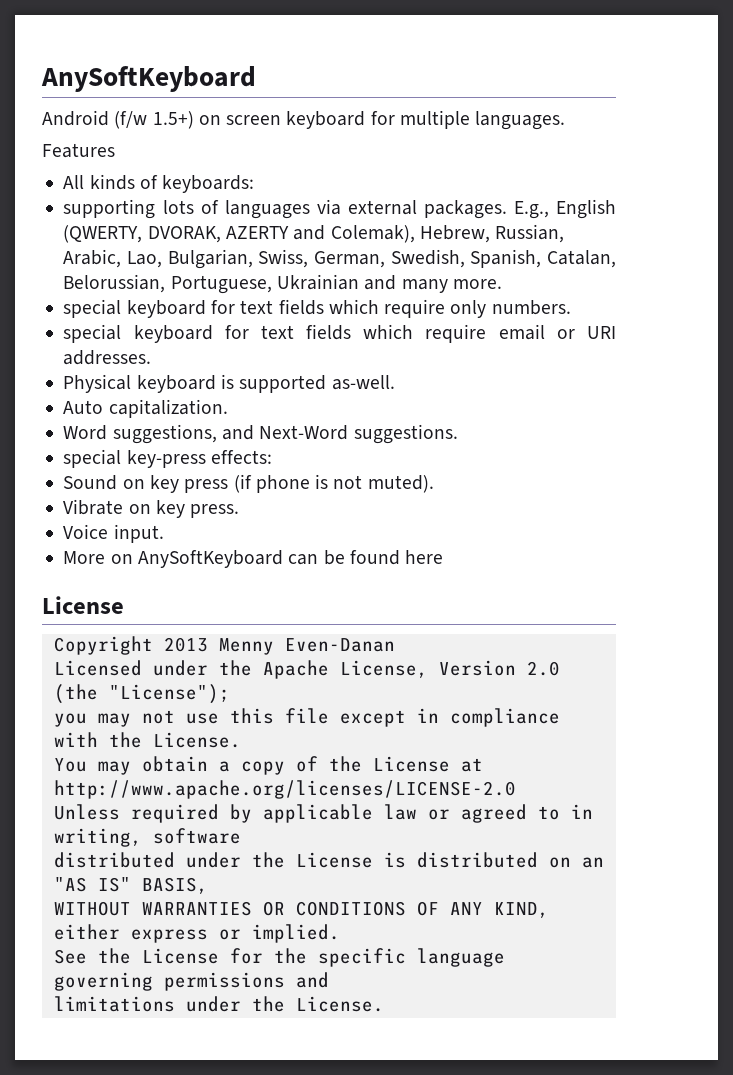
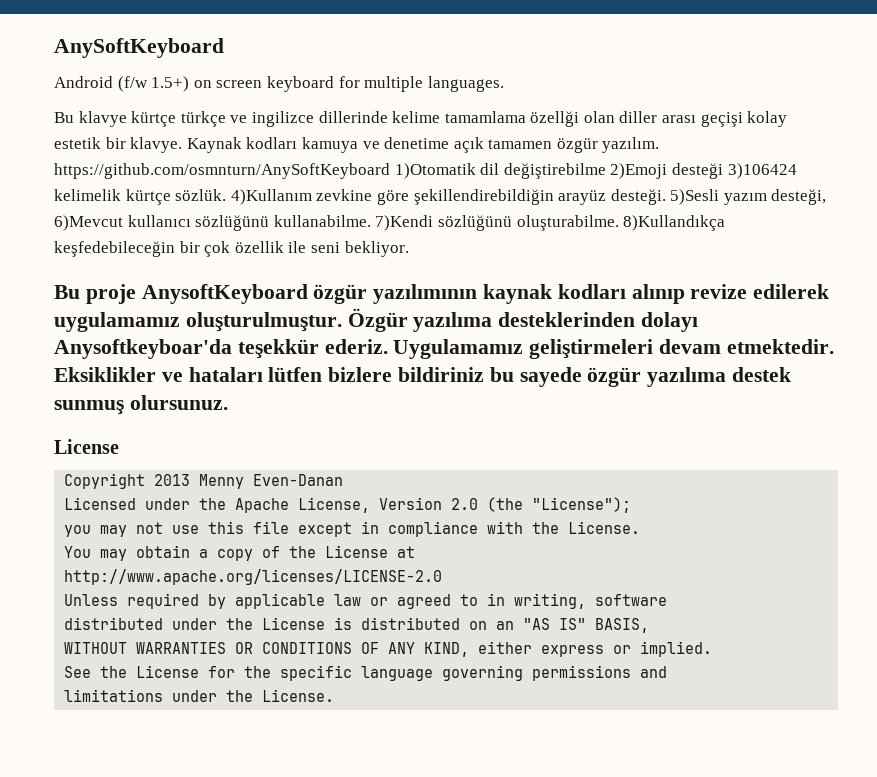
[42,143,115,158] [63,174,255,193] [63,199,617,219] [63,224,565,243] [63,249,616,269] [63,274,502,294] [63,299,571,318] [63,324,616,343] [63,350,152,365] [63,374,395,393] [63,399,228,418] [63,424,458,444] [63,449,272,468] [63,474,434,493] [63,499,240,518] [63,524,164,543] [63,550,444,568] Features // All kinds of keyboards: // supporting lots of languages via external packages. E.g., English (QWERTY, DVORAK, AZERTY and Colemak), Hebrew, Russian, Arabic, Lao, Bulgarian, Swiss, German, Swedish, Spanish, Catalan, Belorussian, Portuguese, Ukrainian and many more. // special keyboard for text fields which require only numbers. // special keyboard for text fields which require email or URI addresses. // Physical keyboard is supported as-well. // Auto capitalization. // Word suggestions, and Next-Word suggestions. // special key-press effects: // Sound on key press (if phone is not muted). // Vibrate on key press. // Voice input. // More on AnySoftKeyboard can be found here -> [54,111,788,127] [54,137,660,153] [54,163,797,179] [54,189,827,205] [54,215,726,231] [54,241,409,257] [54,284,830,304] [54,308,699,332] [54,339,834,359] [54,367,792,387] [54,395,228,415] Bu klavye kürtçe türkçe ve ingilizce dillerinde kelime tamamlama özellği olan diller arası geçişi kolay estetik bir klavye. Kaynak kodları kamuya ve denetime açık tamamen özgür yazılım. https://github.com/osmnturn/AnySoftKeyboard 1)Otomatik dil değiştirebilme 2)Emoji desteği 3)106424 kelimelik kürtçe sözlük. 4)Kullanım zevkine göre şekillendirebildiğin arayüz desteği. 5)Sesli yazım desteği, 6)Mevcut kullanıcı sözlüğünü kullanabilme. 7)Kendi sözlüğünü oluşturabilme. 8)Kullandıkça keşfedebileceğin bir çok özellik ile seni bekliyor. // Bu proje AnysoftKeyboard özgür yazılımının kaynak kodları alınıp revize edilerek uygulamamız oluşturulmuştur. Özgür yazılıma desteklerinden dolayı Anysoftkeyboar'da teşekkür ederiz. Uygulamamız geliştirmeleri devam etmektedir. Eksiklikler ve hataları lütfen bizlere bildiriniz bu sayede özgür yazılıma destek sunmuş olursunuz.

